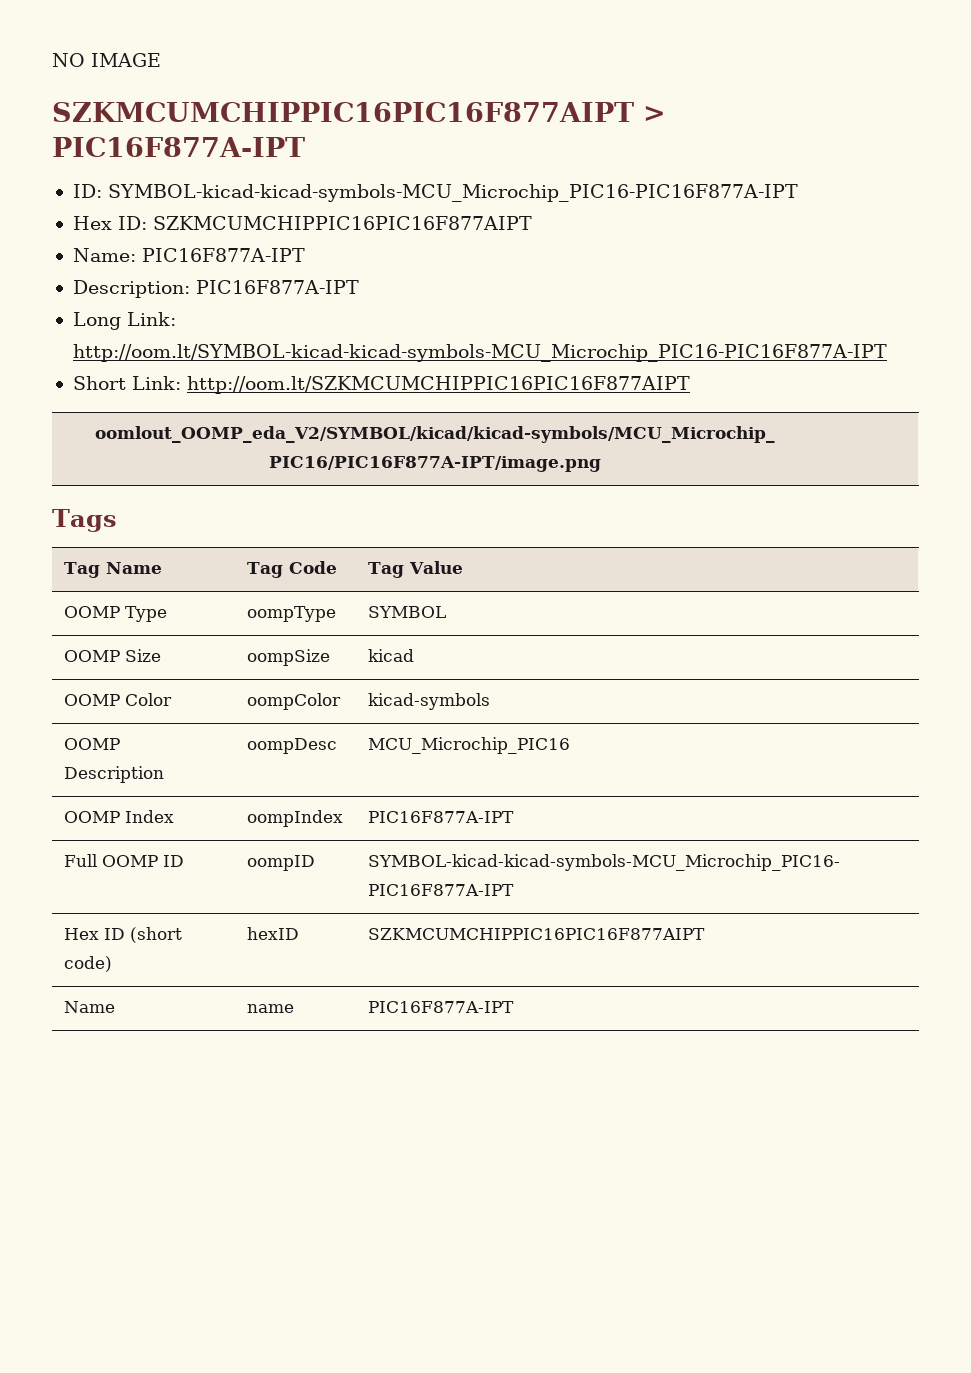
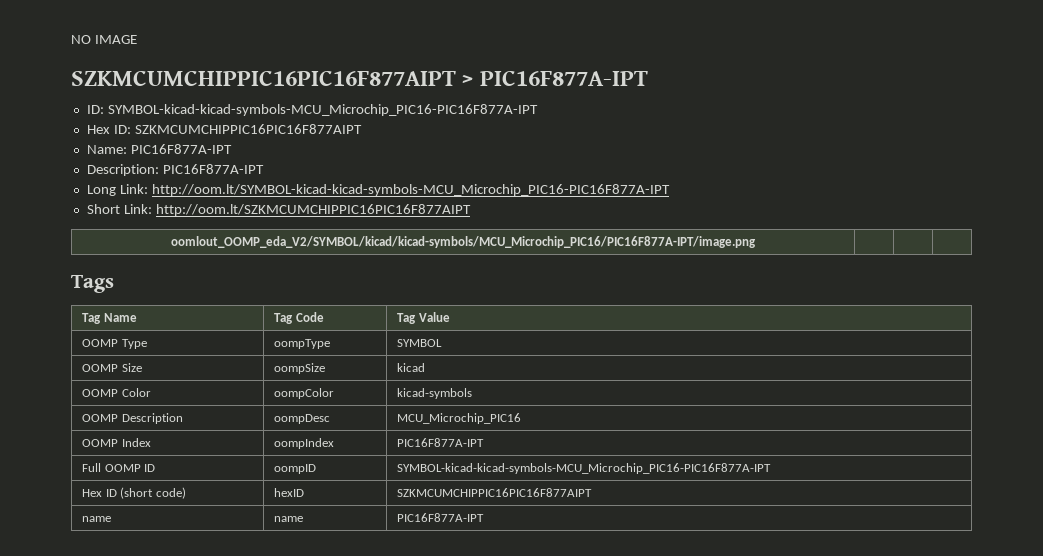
[64,1001,116,1013] Name -> [82,516,112,522] name

